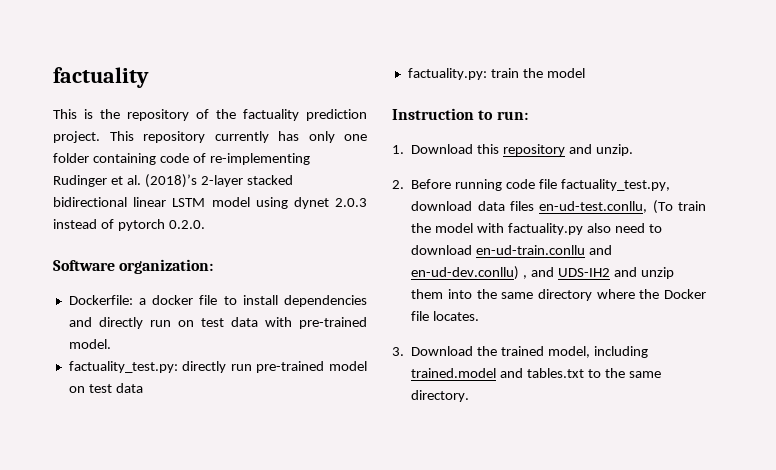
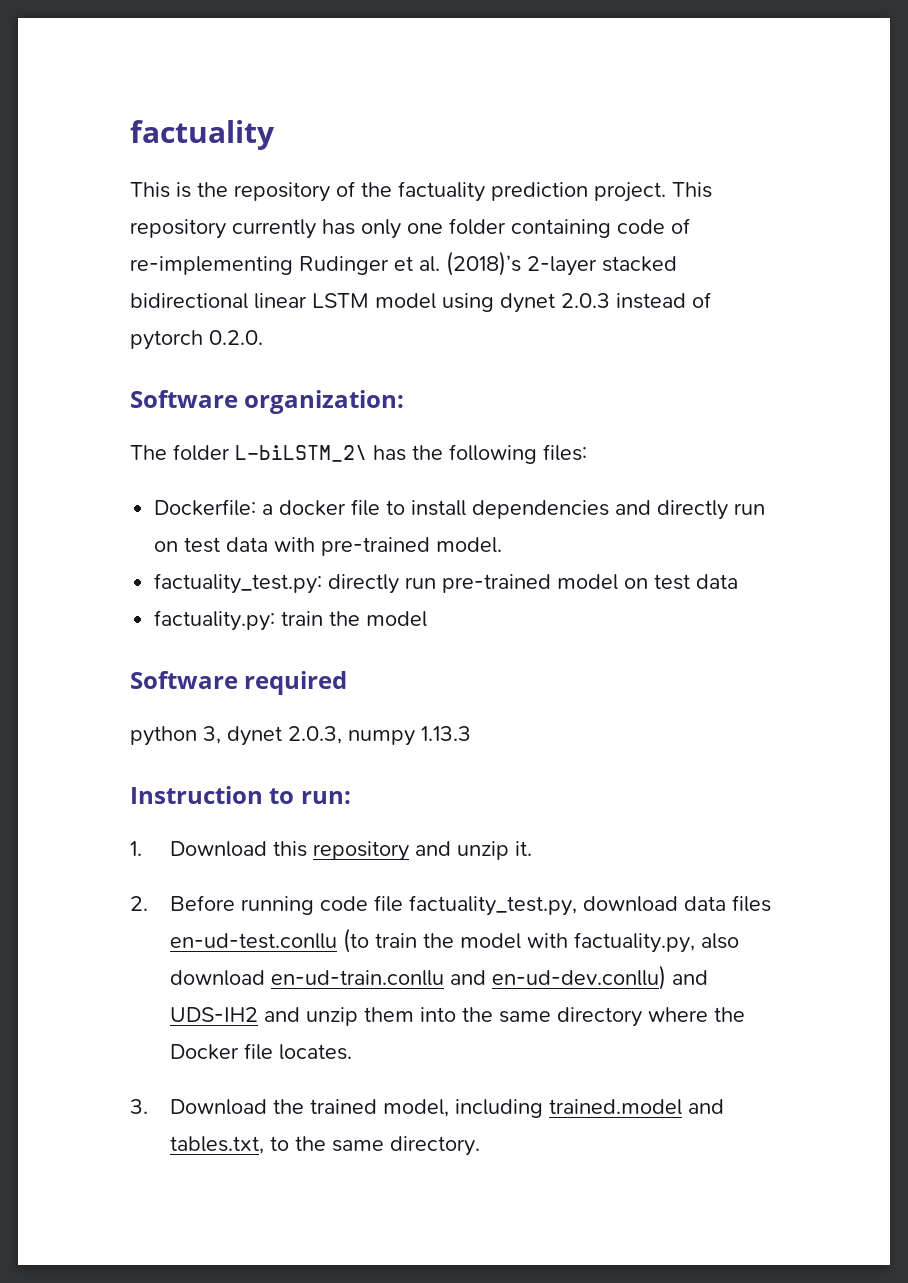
(214, 266) none -> [130,444,587,464] // The folder L-biLSTM_2\ has the following files:
(585, 73) none -> [130,671,348,695] [130,726,471,746] // Software required // python 3, dynet 2.0.3, numpy 1.13.3
[595,144,633,156] unzip. -> [456,841,532,860] unzip it.
[539,200,673,214] en-ud-test.conllu, (To -> [169,928,369,953] en-ud-test.conllu (to
[507,223,662,235] factuality.py also need to -> [573,932,739,953] factuality.py, also
[523,275,528,279] , -> (666, 977) none
[527,368,585,378] tables.txt -> [169,1136,264,1154] tables.txt,

